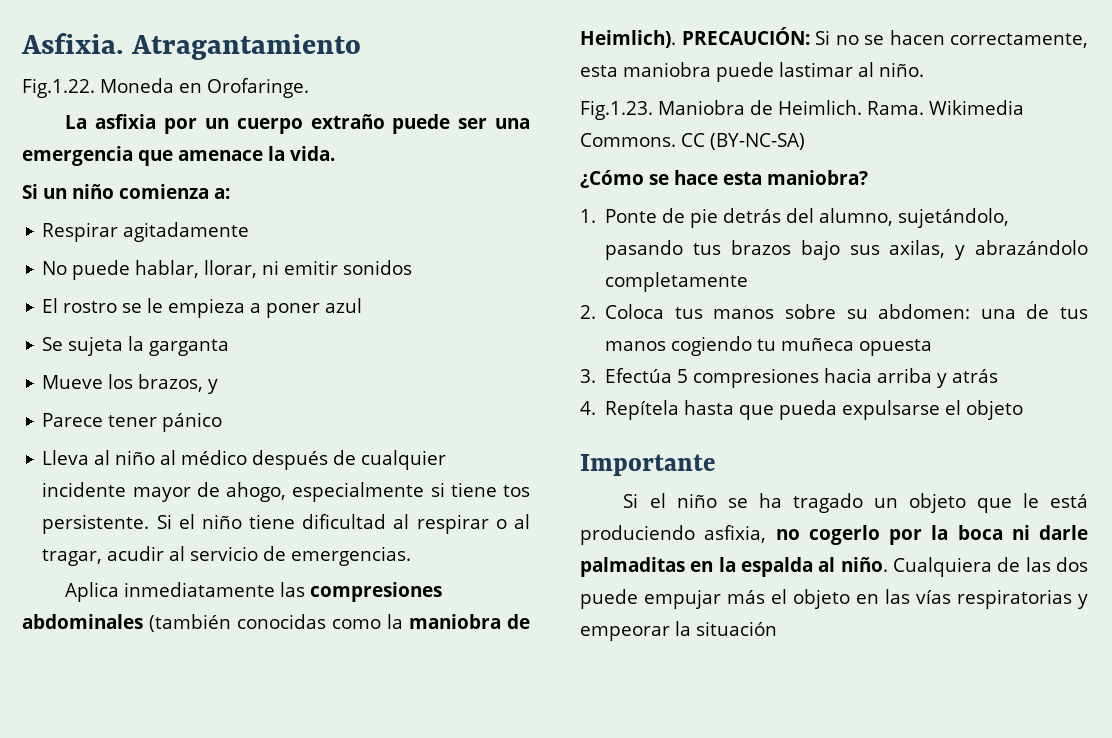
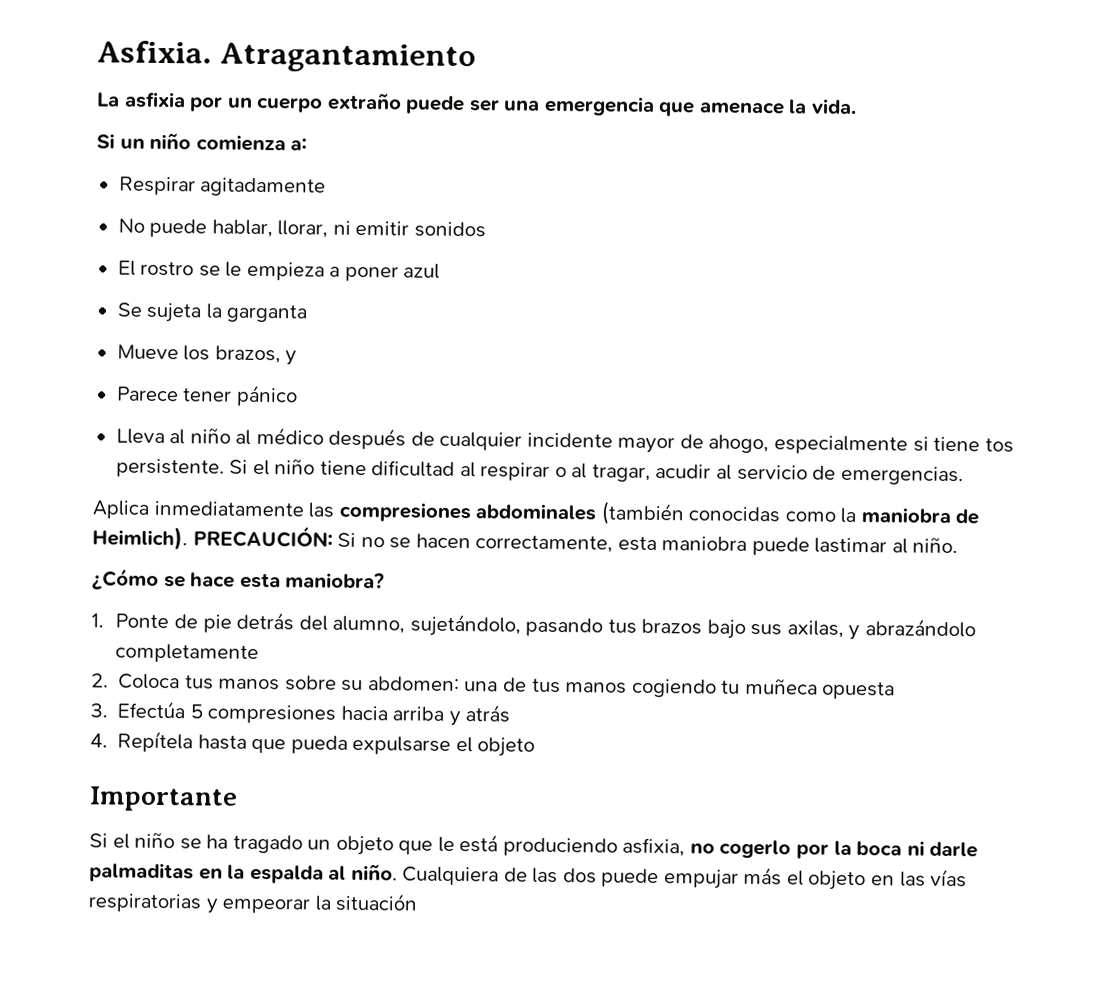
[22,78,309,98] // Fig.1.22. Moneda en Orofaringe. -> (476, 58) none
[580,100,1024,120] [580,133,805,150] // Fig.1.23. Maniobra de Heimlich. Rama. Wikimedia Commons. CC (BY-NC-SA) -> (959, 545) none

